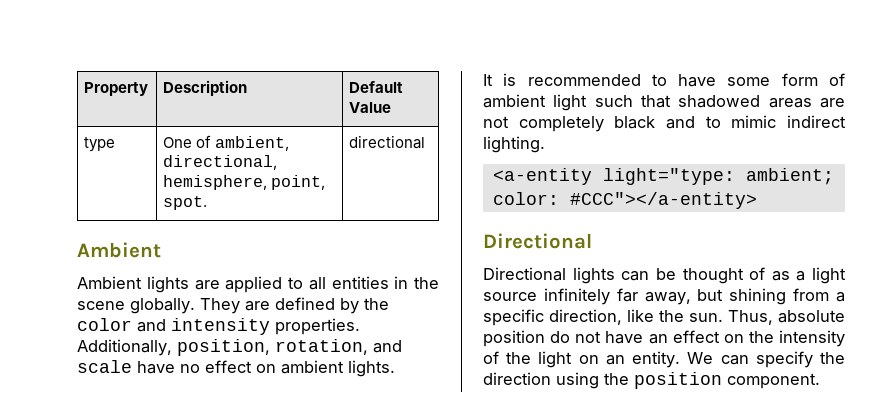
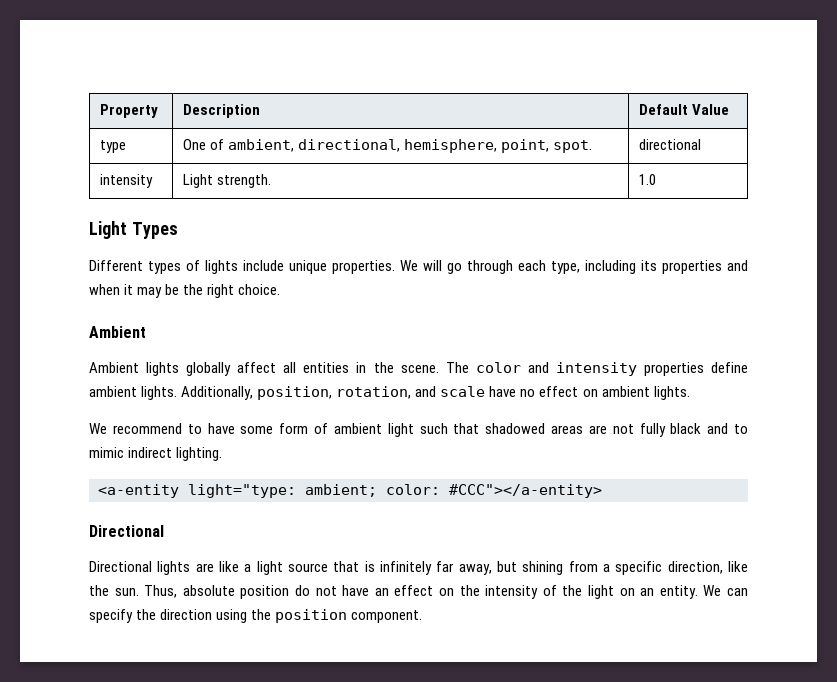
(426, 142) none -> [100,174,154,188] [183,174,272,188] [639,174,657,185] [89,221,178,239] [89,260,748,274] [89,284,281,298] // intensity | Light strength. | 1.0 // Light Types // Different types of lights include unique properties. We will go through each type, including its properties and when it may be the right choice.
[194,276,303,293] are applied to -> [186,362,277,376] globally affect
[77,297,389,314] [77,318,360,335] scene globally. They are defined by the color and intensity properties. -> [400,362,748,376] [89,386,178,400] scene. The color and intensity properties define ambient lights.
[483,73,641,86] It is recommended -> [89,423,182,434] We recommend
[518,116,604,132] completely -> [639,423,666,437] fully
[621,267,790,284] can be thought of as -> [195,561,240,572] are like
(537, 296) none -> [333,561,375,572] that is

